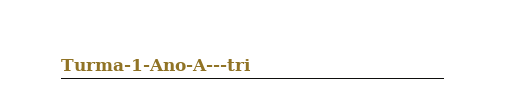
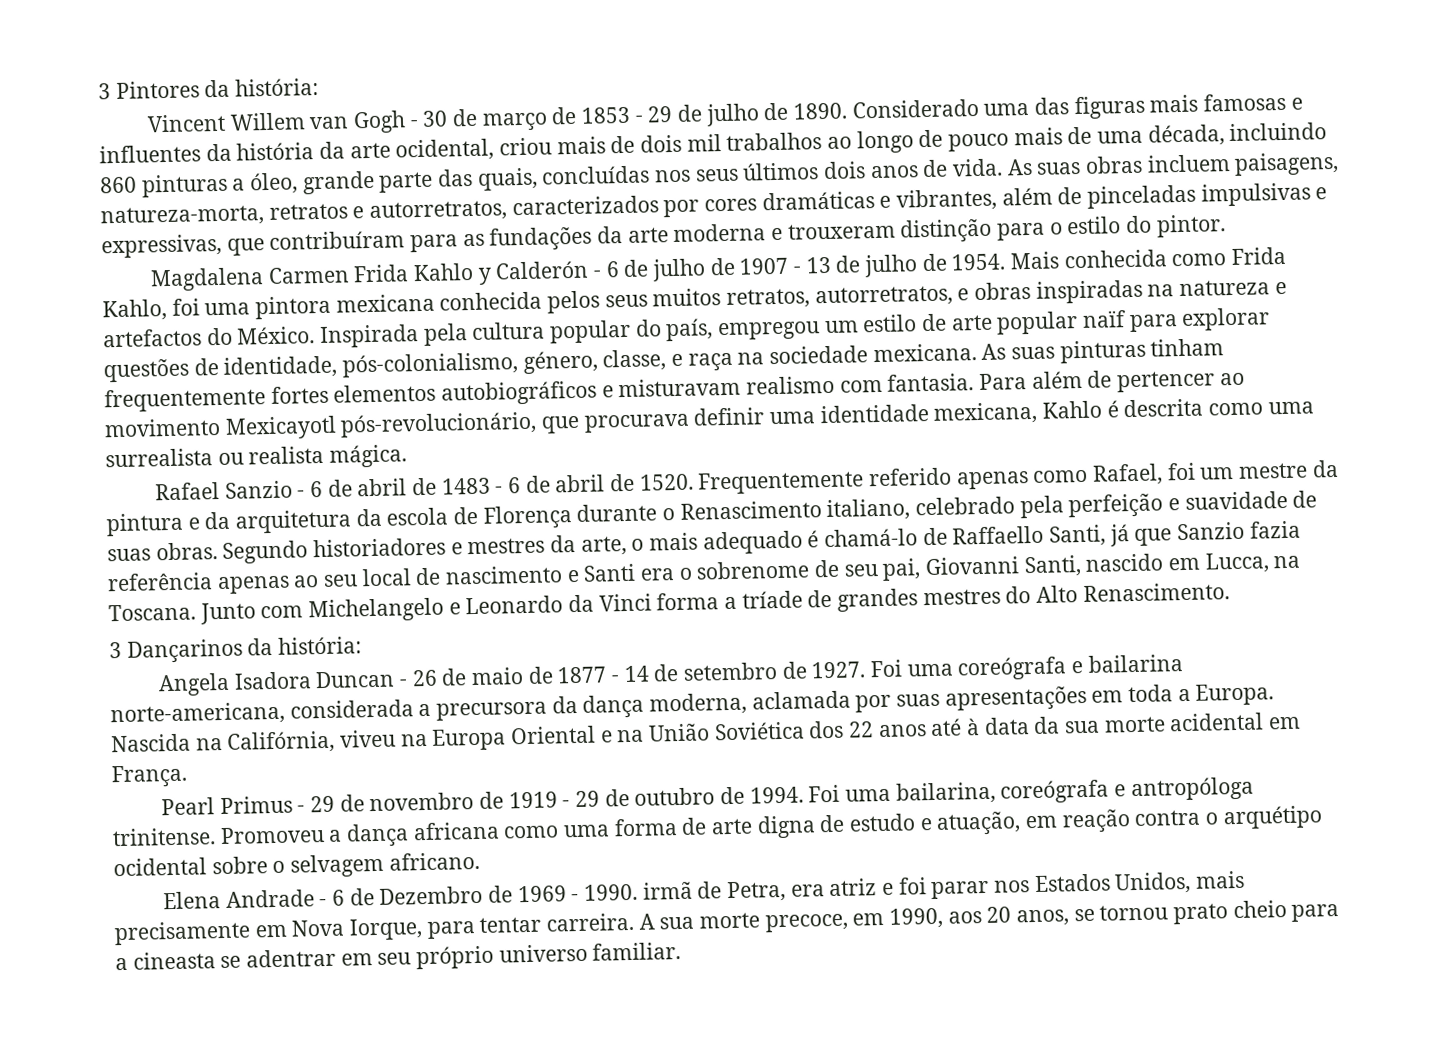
[61,59,251,71] Turma-1-Ano-A---tri -> [98,77,320,100] [146,92,1303,134] [99,122,1328,164] [99,151,1340,198] [100,182,1328,228] [101,214,1226,259] [149,246,1286,292] [102,279,1287,322] [103,307,1271,348] [103,338,1225,383] [104,370,1245,413] [104,398,1314,440] [105,444,408,468] [154,459,1339,501] [106,490,1318,537] [107,520,1301,564] [107,552,1301,595] [108,582,1230,625] [109,636,363,664] [157,654,1183,697] [110,683,1275,727] [110,712,1302,754] [111,764,188,789] [160,776,1254,816] [112,805,1323,848] [113,851,480,878] [162,870,1245,910] [114,900,1340,946] [115,941,682,971] 3 Pintores da história: // Vincent Willem van Gogh - 30 de março de 1853 - 29 de julho de 1890. Considerado uma das figuras mais famosas e influentes da história da arte ocidental, criou mais de dois mil trabalhos ao longo de pouco mais de uma década, incluindo 860 pinturas a óleo, grande parte das quais, concluídas nos seus últimos dois anos de vida. As suas obras incluem paisagens, natureza-morta, retratos e autorretratos, caracterizados por cores dramáticas e vibrantes, além de pinceladas impulsivas e expressivas, que contribuíram para as fundações da arte moderna e trouxeram distinção para o estilo do pintor. // Magdalena Carmen Frida Kahlo y Calderón - 6 de julho de 1907 - 13 de julho de 1954. Mais conhecida como Frida Kahlo, foi uma pintora mexicana conhecida pelos seus muitos retratos, autorretratos, e obras inspiradas na natureza e artefactos do México. Inspirada pela cultura popular do país, empregou um estilo de arte popular naïf para explorar questões de identidade, pós-colonialismo, género, classe, e raça na sociedade mexicana. As suas pinturas tinham frequentemente fortes elementos autobiográficos e misturavam realismo com fantasia. Para além de pertencer ao movimento Mexicayotl pós-revolucionário, que procurava definir uma identidade mexicana, Kahlo é descrita como uma surrealista ou realista mágica. // Rafael Sanzio - 6 de abril de 1483 - 6 de abril de 1520. Frequentemente referido apenas como Rafael, foi um mestre da pintura e da arquitetura da escola de Florença durante o Renascimento italiano, celebrado pela perfeição e suavidade de suas obras. Segundo historiadores e mestres da arte, o mais adequado é chamá-lo de Raffaello Santi, já que Sanzio fazia referência apenas ao seu local de nascimento e Santi era o sobrenome de seu pai, Giovanni Santi, nascido em Lucca, na Toscana. Junto com Michelangelo e Leonardo da Vinci forma a tríade de grandes mestres do Alto Renascimento. // 3 Dançarinos da história: // Angela Isadora Duncan - 26 de maio de 1877 - 14 de setembro de 1927. Foi uma coreógrafa e bailarina norte-americana, considerada a precursora da dança moderna, aclamada por suas apresentações em toda a Europa. Nascida na Califórnia, viveu na Europa Oriental e na União Soviética dos 22 anos até à data da sua morte acidental em França. // Pearl Primus - 29 de novembro de 1919 - 29 de outubro de 1994. Foi uma bailarina, coreógrafa e antropóloga trinitense. Promoveu a dança africana como uma forma de arte digna de estudo e atuação, em reação contra o arquétipo ocidental sobre o selvagem africano. // Elena Andrade - 6 de Dezembro de 1969 - 1990. irmã de Petra, era atriz e foi parar nos Estados Unidos, mais precisamente em Nova Iorque, para tentar carreira. A sua morte precoce, em 1990, aos 20 anos, se tornou prato cheio para a cineasta se adentrar em seu próprio universo familiar.

